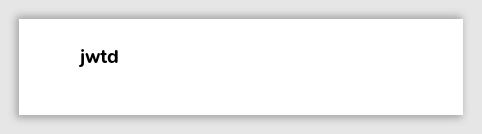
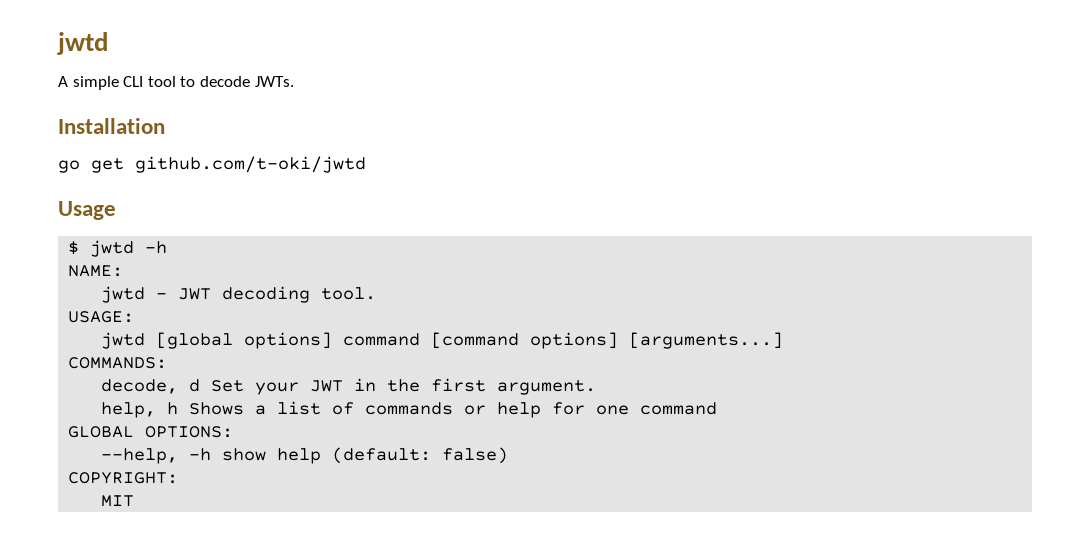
[78,49,119,68] jwtd -> [57,32,108,55] [58,76,294,90] [58,118,165,134] [58,156,366,173] [58,201,116,220] [68,240,168,257] [68,265,124,277] [101,286,377,303] [68,311,135,323] [101,332,784,349] [68,357,168,369] [101,378,597,395] [101,401,718,418] [68,426,234,438] [101,447,509,464] [68,472,179,484] [101,495,135,507] jwtd // A simple CLI tool to decode JWTs. // Installation // go get github.com/t-oki/jwtd // Usage // $ jwtd -h // NAME: // jwtd - JWT decoding tool. // USAGE: // jwtd [global options] command [command options] [arguments...] // COMMANDS: // decode, d Set your JWT in the first argument. // help, h Shows a list of commands or help for one command // GLOBAL OPTIONS: // --help, -h show help (default: false) // COPYRIGHT: // MIT

